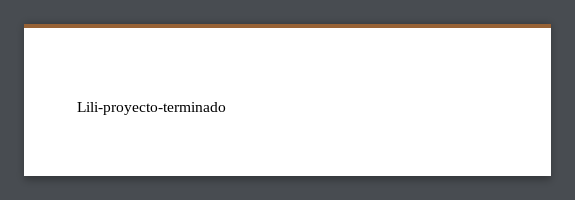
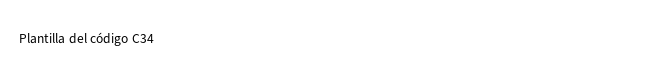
[77,102,226,115] Lili-proyecto-terminado -> [19,32,154,46] Plantilla del código C34

